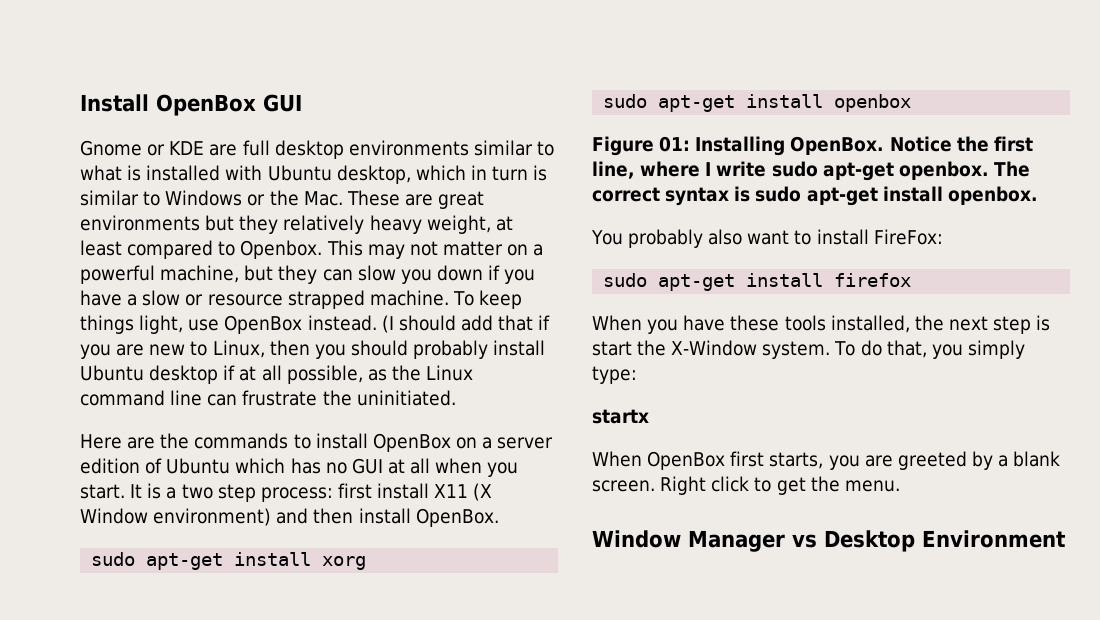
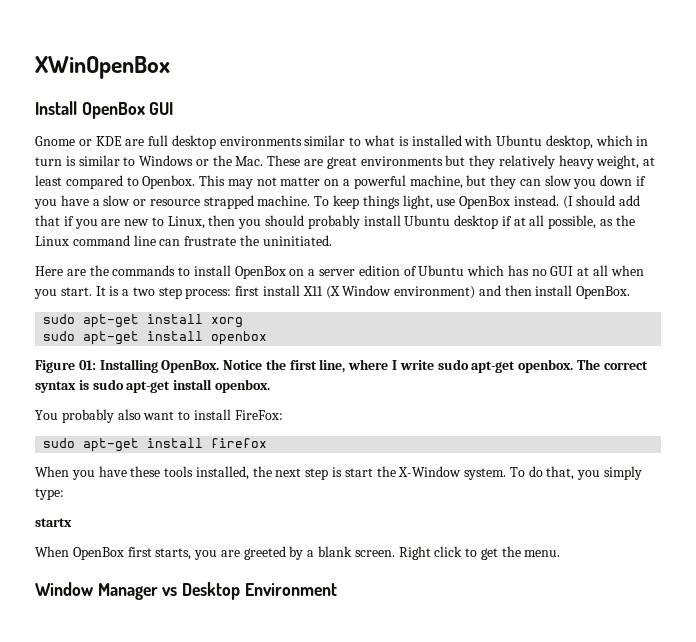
(80, 103) none -> [35,56,170,79] XWinOpenBox //

